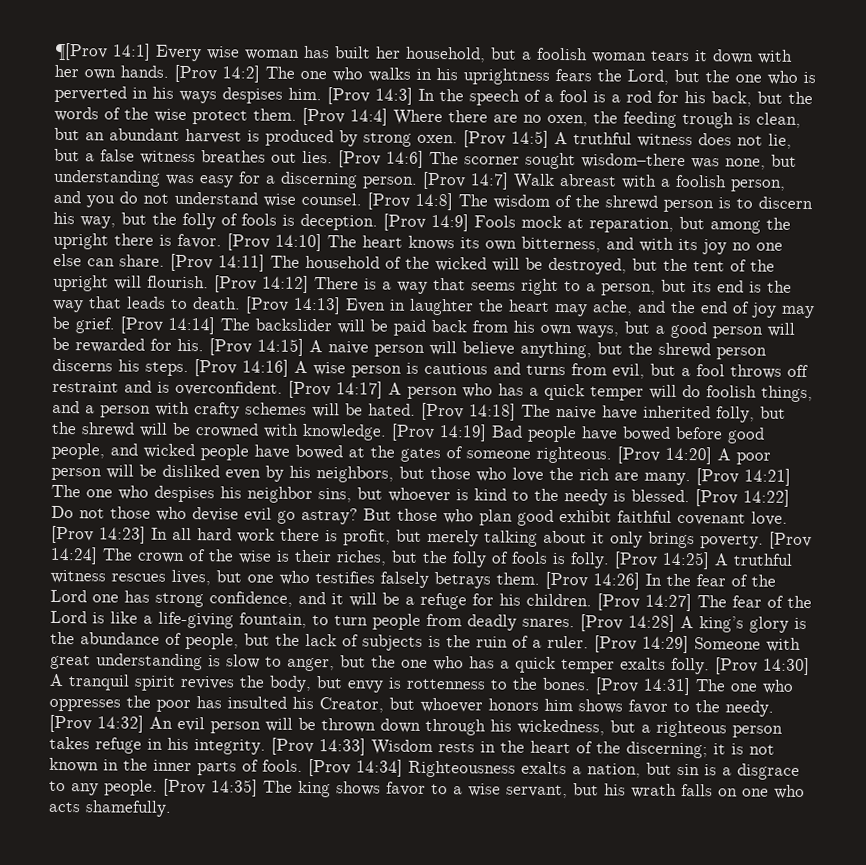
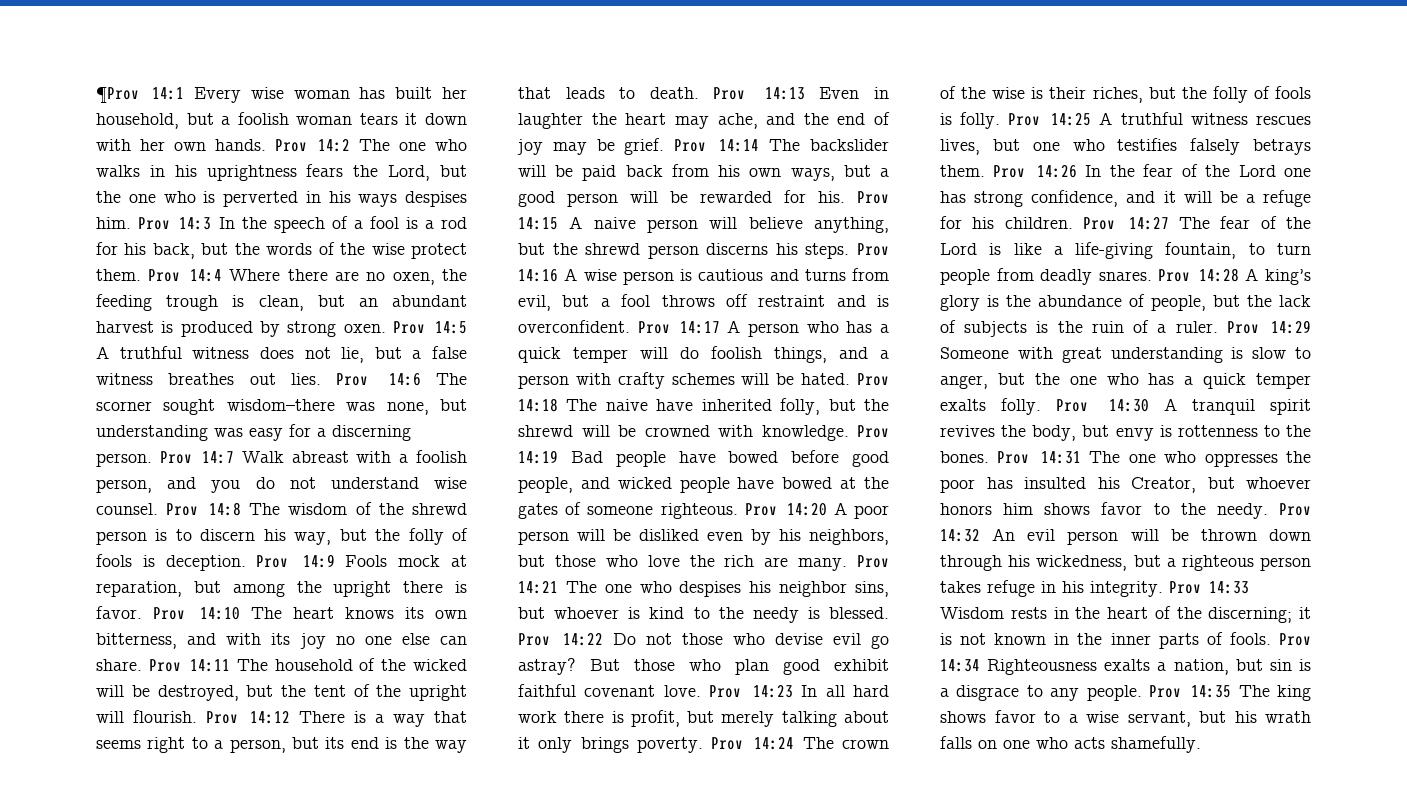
[54,42,151,61] ¶[Prov 14:1] -> [96,87,185,103] ¶Prov 14:1
[174,64,260,83] [Prov 14:2] -> [274,139,351,152] Prov 14:2
[327,87,413,105] [Prov 14:3] -> [138,217,212,230] Prov 14:3
[302,107,388,126] [Prov 14:4] -> [148,269,223,282] Prov 14:4
[463,130,549,148] [Prov 14:5] -> [393,321,468,334] Prov 14:5
[338,150,424,168] [Prov 14:6] -> [336,373,421,386] Prov 14:6
[422,171,509,190] [Prov 14:7] -> [159,451,235,464] Prov 14:7
[367,192,453,211] [Prov 14:8] -> [166,502,242,516] Prov 14:8
[383,213,469,232] [Prov 14:9] -> [256,554,335,568] Prov 14:9
[227,233,322,252] [Prov 14:10] -> [153,607,240,620] Prov 14:10
[170,253,265,272] [Prov 14:11] -> [148,659,230,672] Prov 14:11
[214,275,309,293] [Prov 14:12] -> [206,711,290,724] Prov 14:12
[245,296,341,315] [Prov 14:13] -> [713,87,805,100] Prov 14:13
[120,316,215,335] [Prov 14:14] -> [674,139,760,152] Prov 14:14
[209,338,304,356] [Prov 14:15] -> [857,191,889,204] [518,217,558,230] Prov 14:15
[194,359,289,377] [Prov 14:16] -> [857,243,889,256] [518,269,558,282] Prov 14:16
[288,380,383,399] [Prov 14:17] -> [637,321,720,334] Prov 14:17
[421,402,516,421] [Prov 14:18] -> [857,373,889,386] [518,398,558,412] Prov 14:18
[391,423,487,442] [Prov 14:19] -> [857,425,889,438] [518,450,558,464] Prov 14:19
[617,446,712,465] [Prov 14:20] -> [744,503,827,516] Prov 14:20
[696,468,791,486] [Prov 14:21] -> [857,555,889,568] [518,581,558,594] Prov 14:21
[695,489,790,507] [Prov 14:22] -> [518,633,604,646] Prov 14:22
[51,525,146,544] [Prov 14:23] -> [709,685,793,698] Prov 14:23
[769,531,812,550] [50,546,98,565] [Prov 14:24] -> [711,737,795,750] Prov 14:24
[614,551,710,570] [Prov 14:25] -> [1008,113,1092,126] Prov 14:25
[545,571,640,590] [Prov 14:26] -> [993,165,1077,178] Prov 14:26
[597,593,692,612] [Prov 14:27] -> [1082,217,1169,230] Prov 14:27
[580,614,675,632] [Prov 14:28] -> [1158,268,1239,282] Prov 14:28
[594,635,689,654] [Prov 14:29] -> [1226,320,1311,334] Prov 14:29
[715,657,810,676] [Prov 14:30] -> [1056,399,1149,412] Prov 14:30
[595,677,691,696] [Prov 14:31] -> [997,451,1081,464] Prov 14:31
[49,714,144,733] [Prov 14:32] -> [1279,503,1311,516] [940,529,980,542] Prov 14:32
[271,737,366,756] [Prov 14:33] -> [1169,581,1249,594] Prov 14:33
[308,759,403,777] [Prov 14:34] -> [1279,633,1311,646] [940,659,980,672] Prov 14:34
[163,778,258,797] [Prov 14:35] -> [1149,685,1232,698] Prov 14:35

